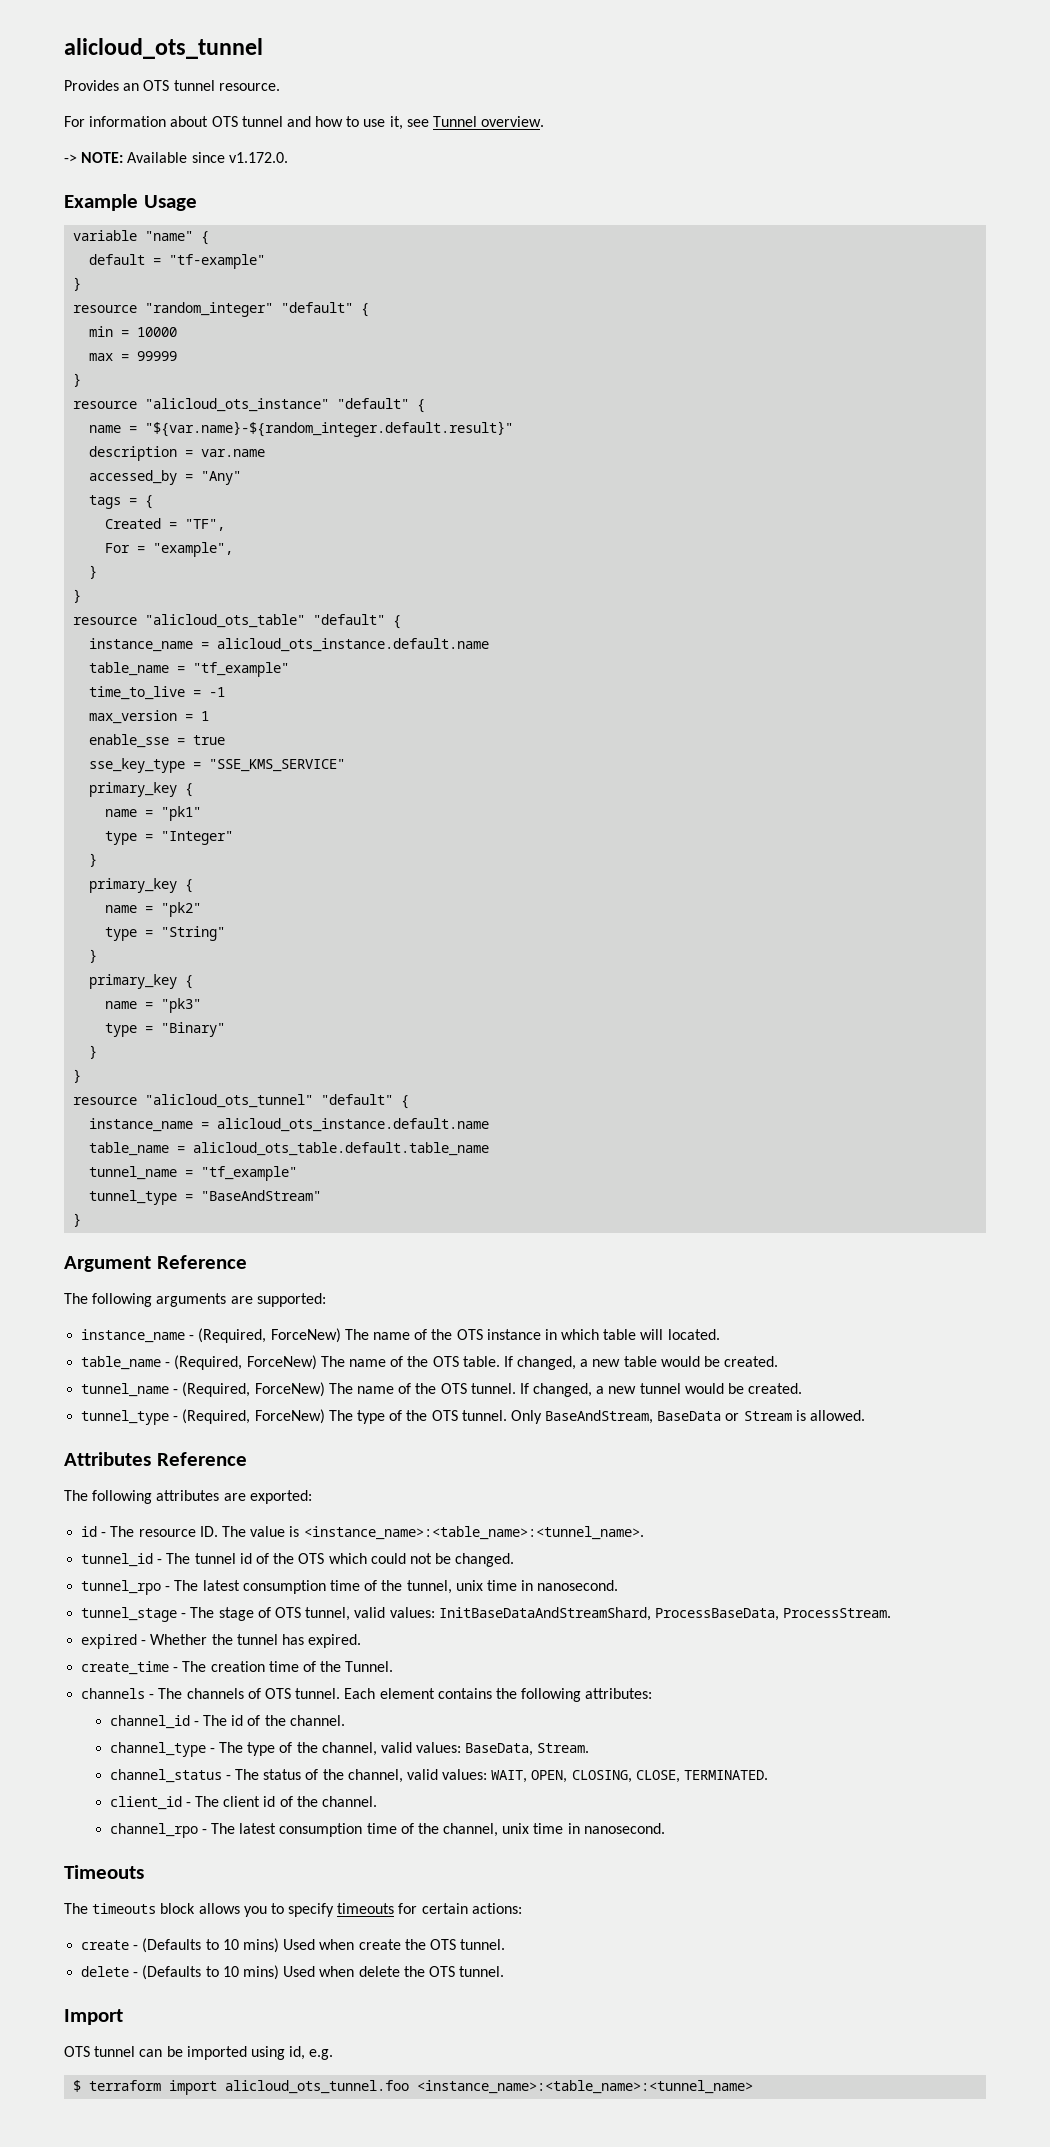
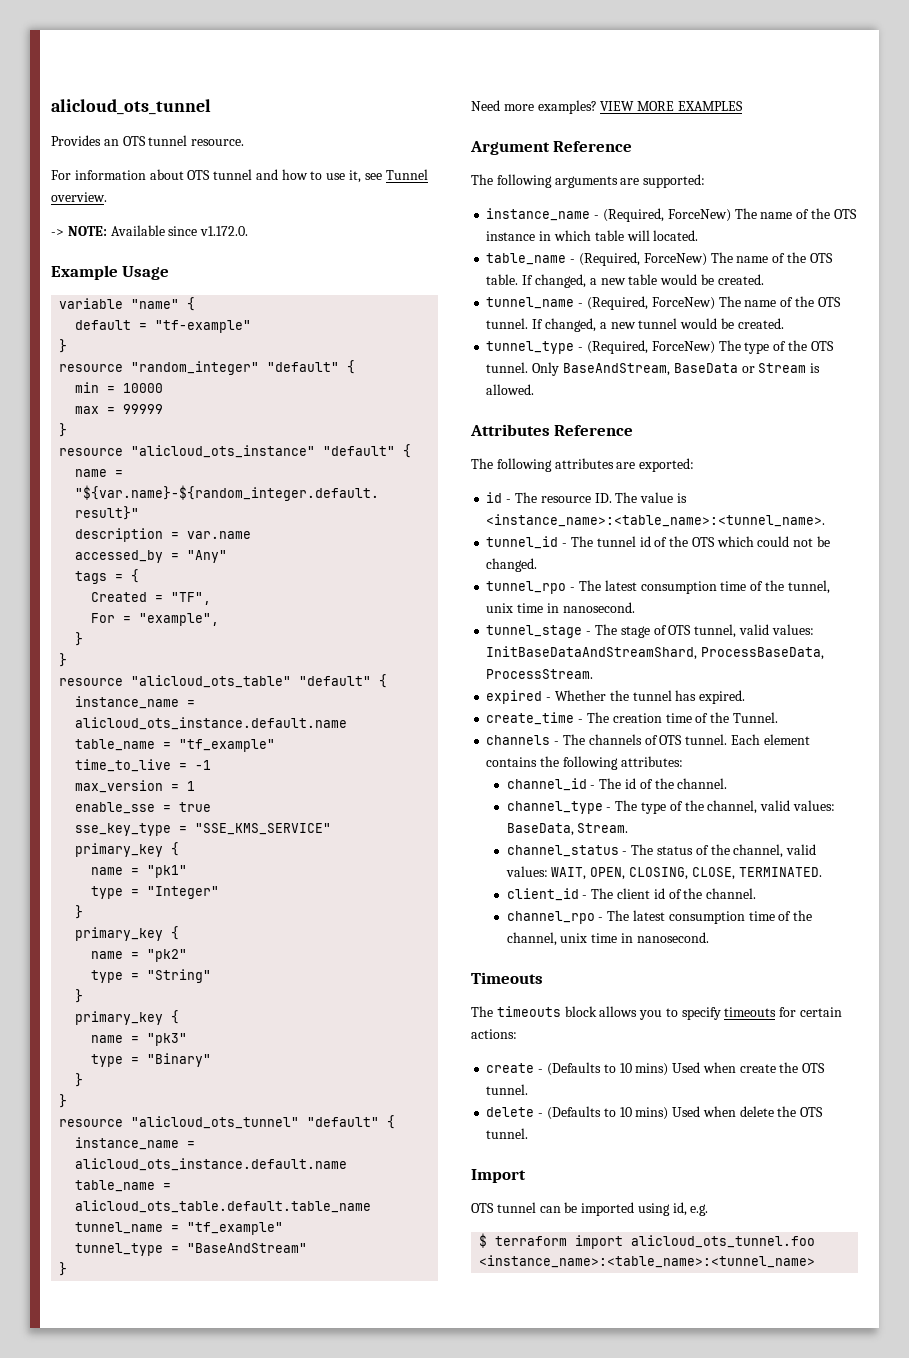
(82, 1220) none -> [471,100,743,114] // Need more examples? VIEW MORE EXAMPLES

